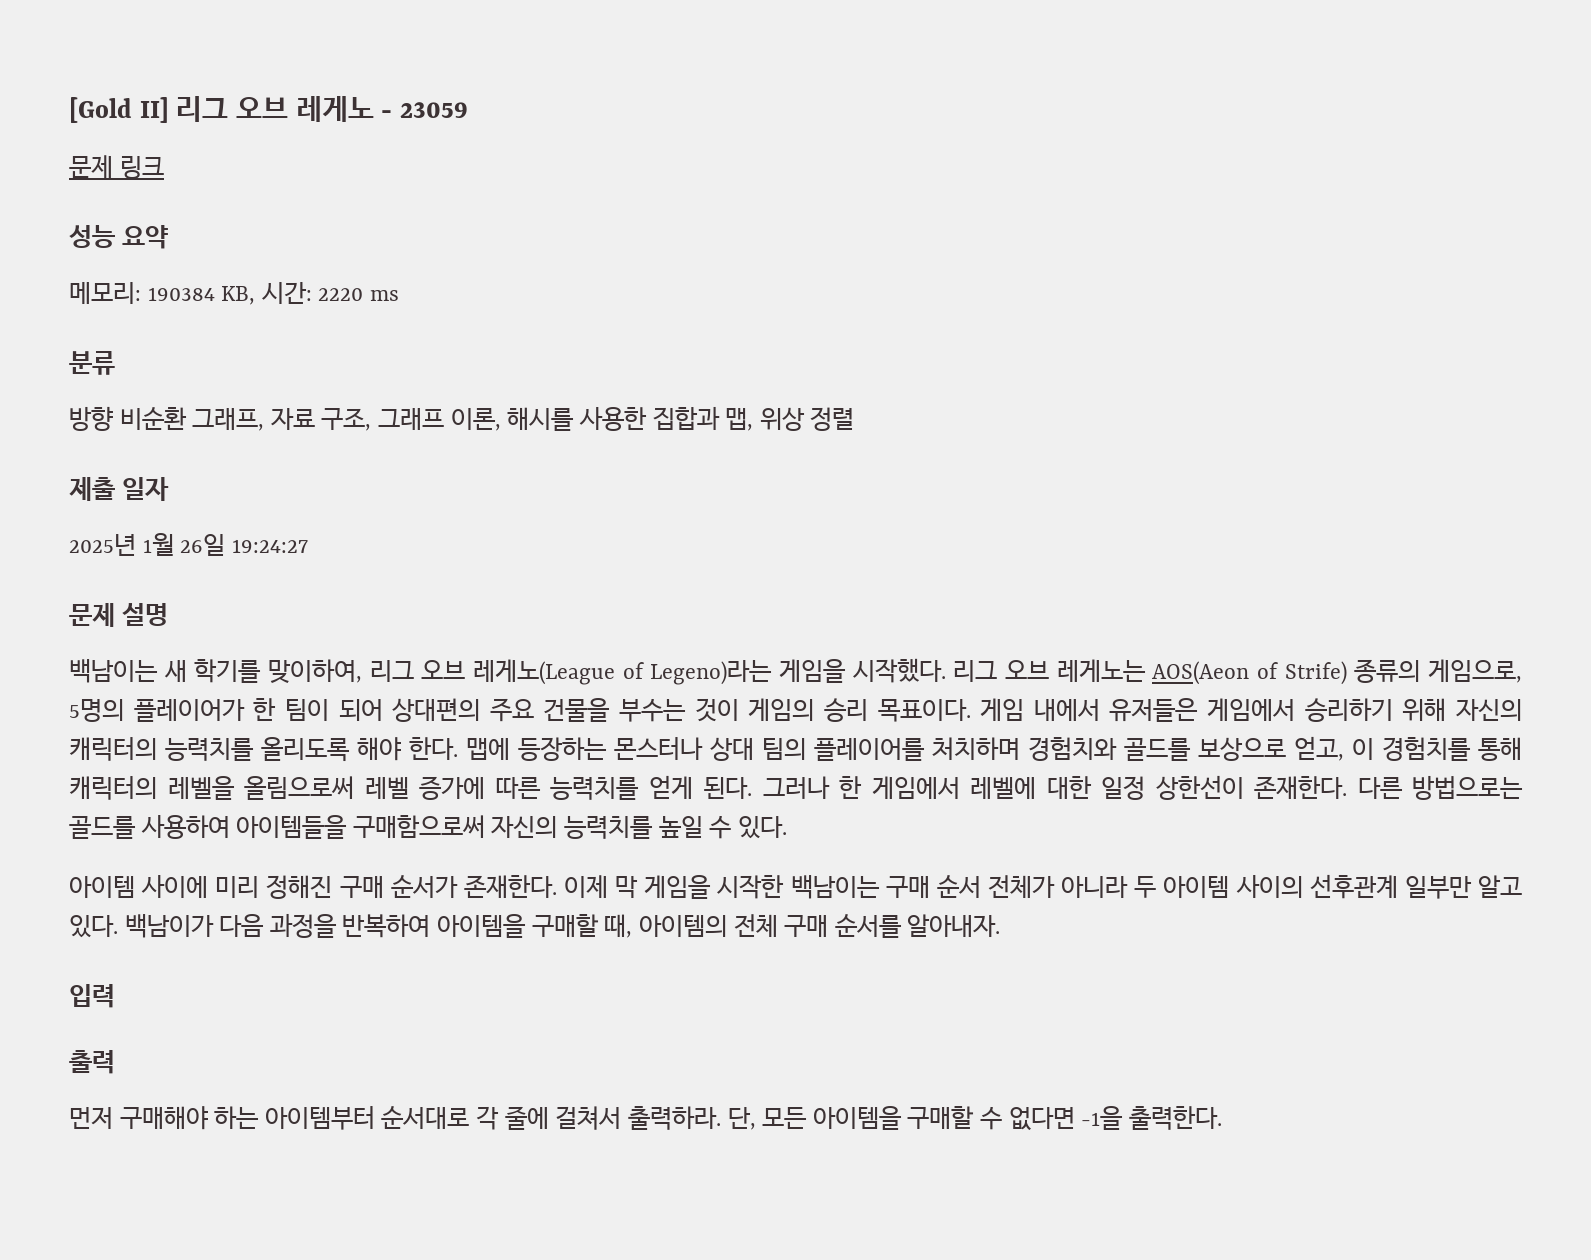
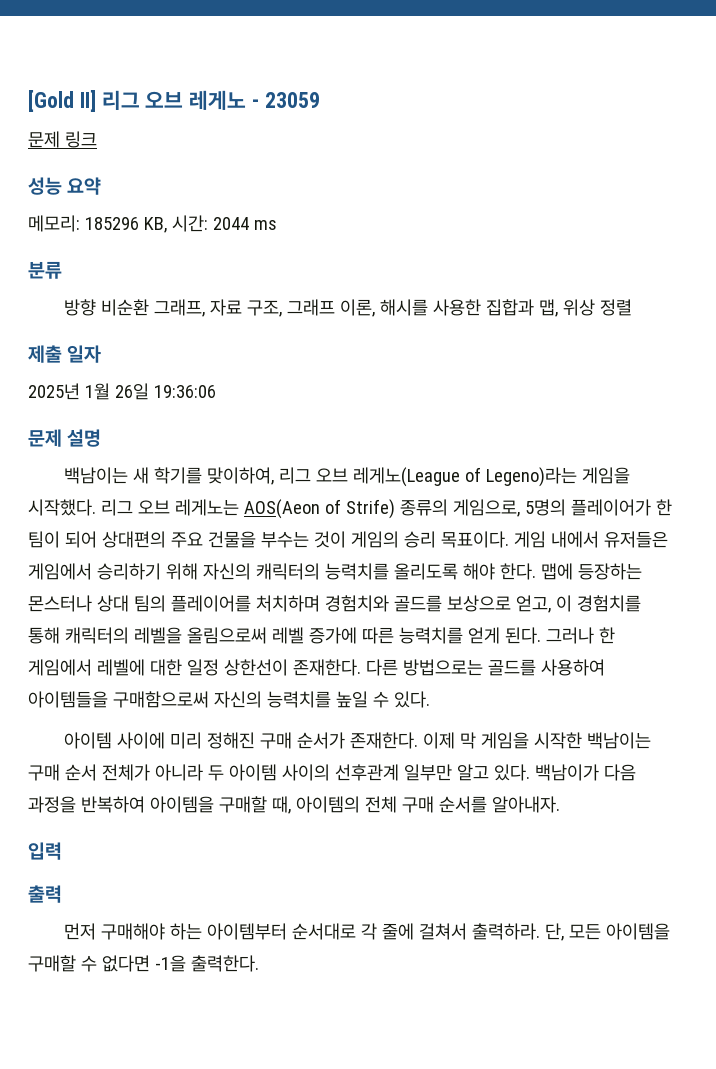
[147,287,215,301] 190384 -> [84,217,139,230] 185296
[318,288,364,301] 2220 -> [212,217,249,230] 2044
[231,539,308,553] 19:24:27 -> [153,385,216,398] 19:36:06

